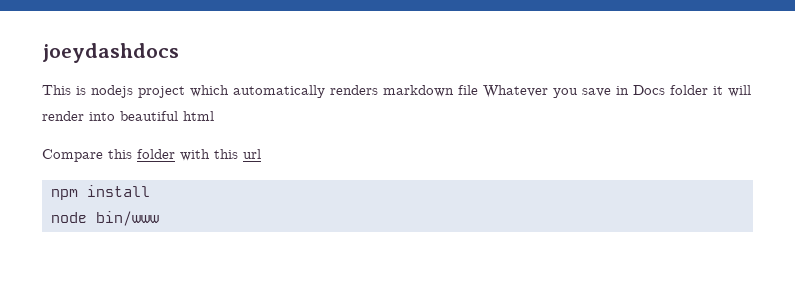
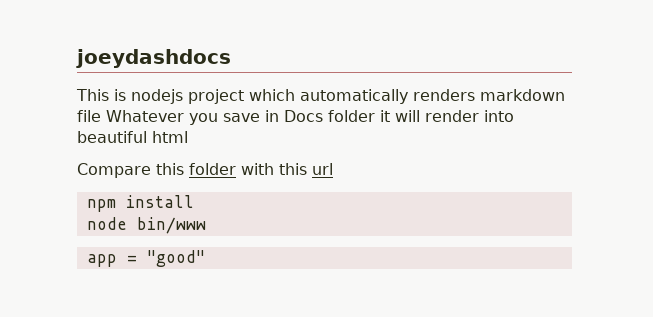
(159, 218) none -> [86,250,205,267] // app = "good"

